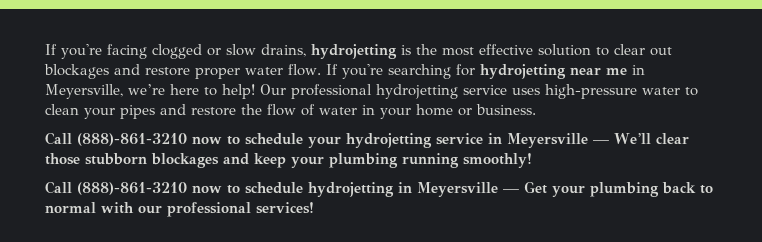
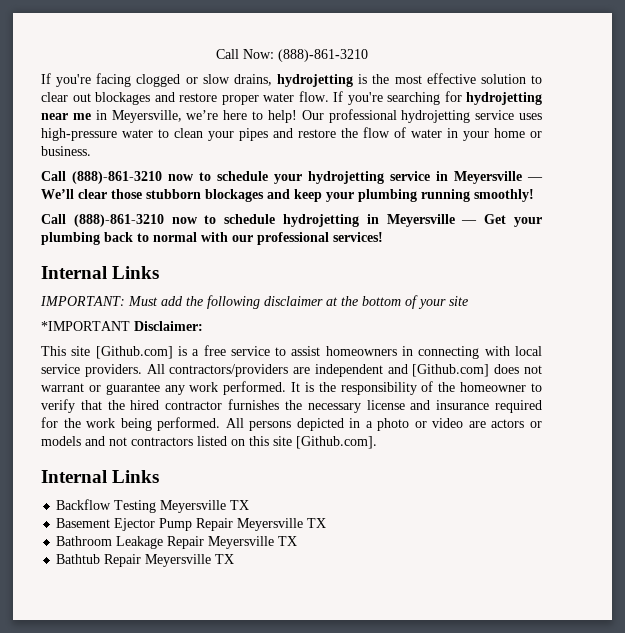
(45, 49) none -> [215,49,368,62] Call Now: (888)-861-3210 //
(314, 208) none -> [41,266,160,279] [40,295,468,309] [41,321,203,331] [41,345,543,359] [41,364,542,377] [41,381,543,395] [41,399,542,413] [41,417,543,431] [41,436,377,449] [41,470,160,483] [56,499,250,513] [56,518,327,531] [56,536,298,549] [56,554,235,567] // Internal Links // IMPORTANT: Must add the following disclaimer at the bottom of your site // *IMPORTANT Disclaimer: // This site [Github.com] is a free service to assist homeowners in connecting with local service providers. All contractors/providers are independent and [Github.com] does not warrant or guarantee any work performed. It is the responsibility of the homeowner to verify that the hired contractor furnishes the necessary license and insurance required for the work being performed. All persons depicted in a photo or video are actors or models and not contractors listed on this site [Github.com]. // Internal Links // Backflow Testing Meyersville TX // Basement Ejector Pump Repair Meyersville TX // Bathroom Leakage Repair Meyersville TX // Bathtub Repair Meyersville TX

